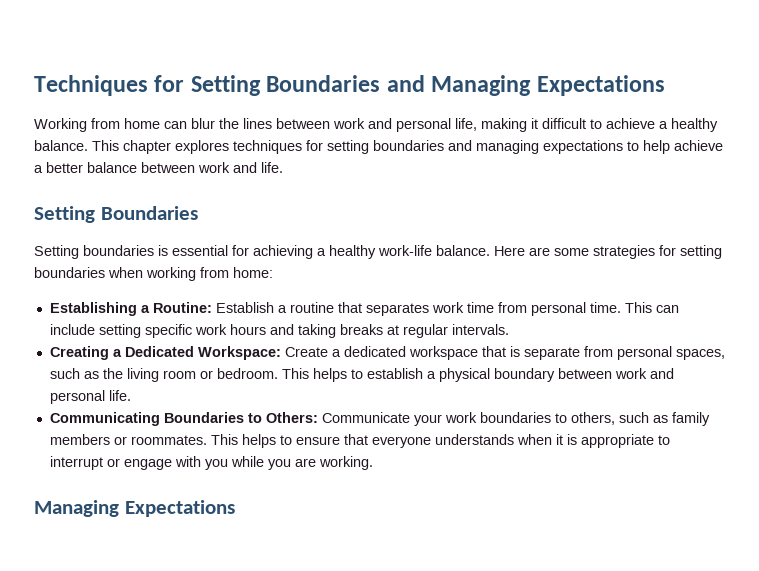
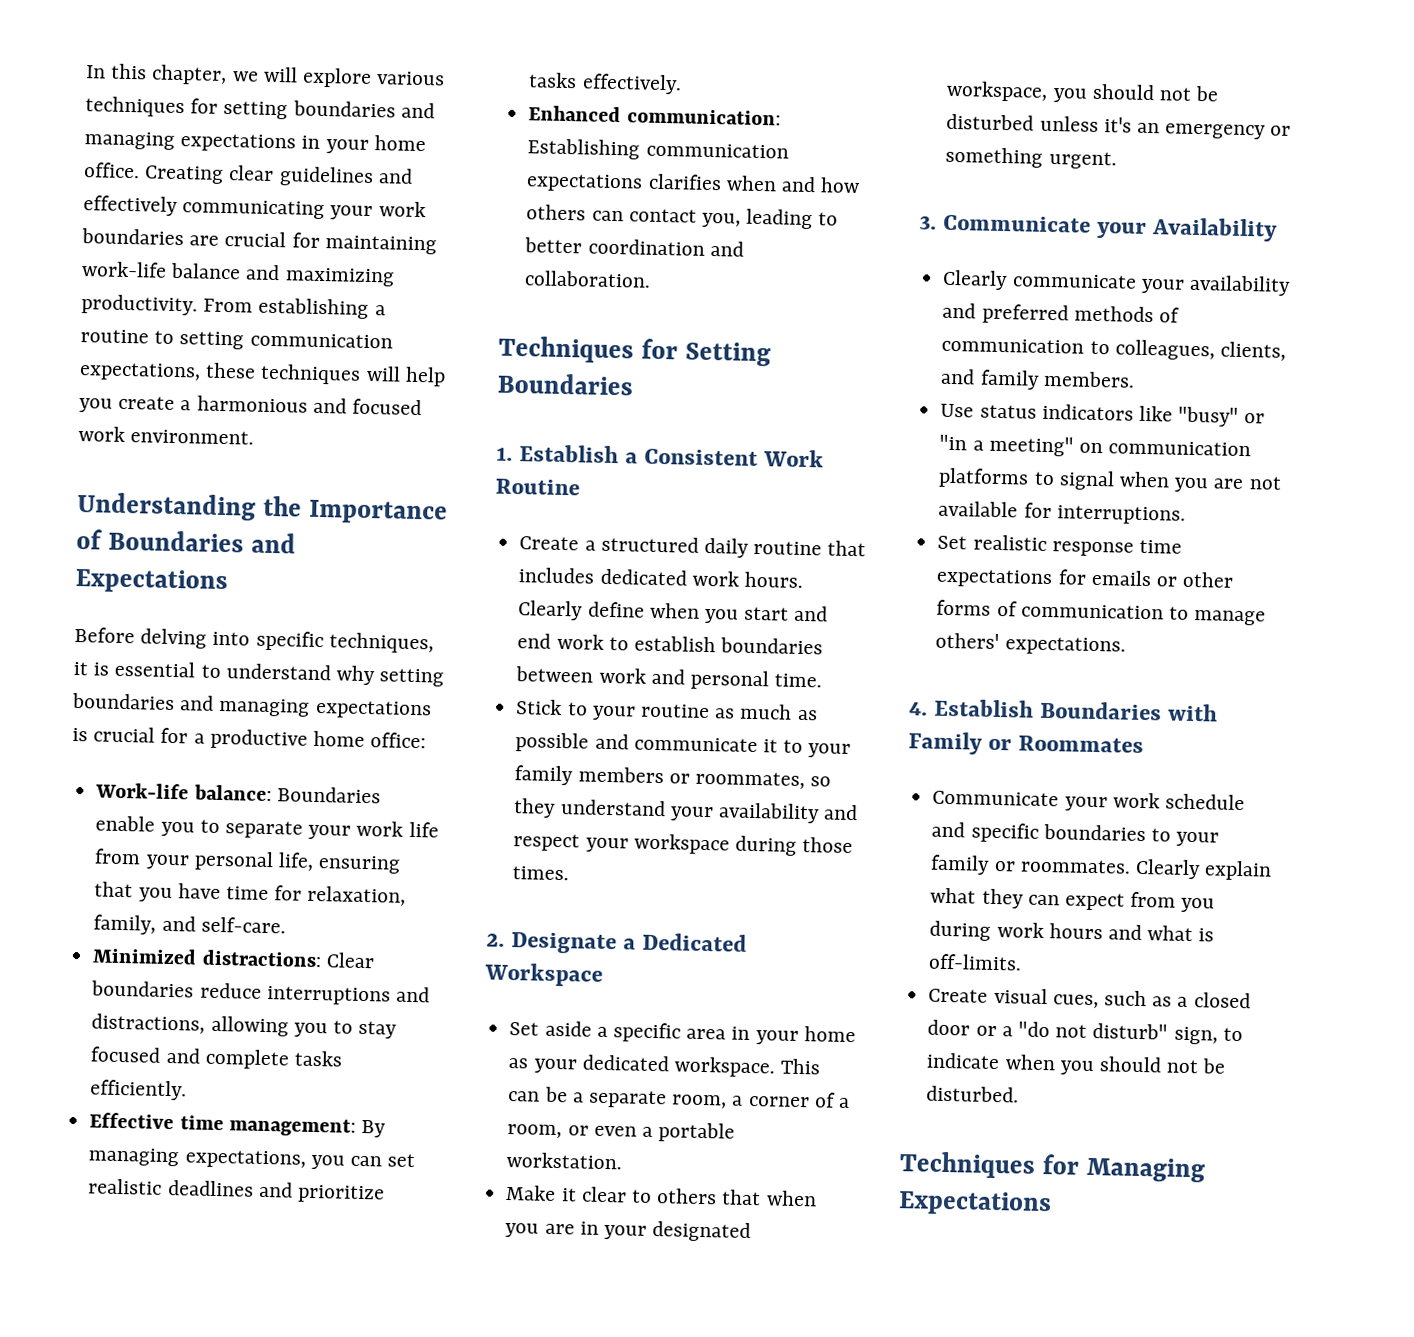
[34,75,665,96] [34,118,718,132] [34,140,229,154] Techniques for Setting Boundaries and Managing Expectations // Working from home can blur the lines between work and personal life, making it difficult to achieve a healthy balance. This chapter explores -> [86,63,446,88] In this chapter, we will explore various
[627,140,723,154] [34,162,283,173] [34,206,198,223] [34,245,722,259] [34,267,273,281] [49,302,679,316] [49,324,509,338] [49,346,725,360] [49,368,674,382] [49,390,131,404] [49,412,710,426] [49,434,670,448] [49,456,373,470] to help achieve a better balance between work and life. // Setting Boundaries // Setting boundaries is essential for achieving a healthy work-life balance. Here are some strategies for setting boundaries when working from home: // Establishing a Routine: Establish a routine that separates work time from personal time. This can include setting specific work hours and taking breaks at regular intervals. // Creating a Dedicated Workspace: Create a dedicated workspace that is separate from personal spaces, such as the living room or bedroom. This helps to establish a physical boundary between work and personal life. // Communicating Boundaries to Others: Communicate your work boundaries to others, such as family members or roommates. This helps to ensure that everyone understands when it is appropriate to interrupt or engage with you while you are working. // -> [301,135,426,154] [83,162,413,188] [83,195,426,221] [81,228,437,255] [81,261,395,287] [81,294,386,319] [80,329,393,350] [79,362,446,387] [79,395,423,416] [78,426,255,445] [76,491,448,525] [76,528,296,554] [75,567,228,595] [74,626,434,654] [73,660,445,687] [72,692,432,720] [72,726,427,750] [95,782,381,804] [95,815,439,840] [94,848,402,874] [94,881,407,906] [93,914,286,935] [92,947,375,969] [91,980,430,1006] [91,1013,398,1039] [90,1046,343,1070] [90,1079,188,1101] [89,1112,386,1138] [88,1147,416,1170] [88,1178,385,1204] [528,72,682,95] [528,105,781,126] [527,138,789,160] [526,173,861,194] [526,204,839,230] [524,237,744,257] [524,270,652,288] [498,335,771,367] [497,372,634,396] [496,444,825,468] [495,478,580,496] [519,535,867,558] [518,567,803,588] [517,600,829,624] [517,633,824,655] [515,666,823,691] [516,699,818,721] [515,732,852,758] [514,765,832,790] [513,798,859,824] [513,833,854,856] [512,866,570,881] [486,932,748,955] [484,962,603,987] [509,1020,856,1045] [508,1054,821,1078] [508,1086,850,1109] [507,1122,736,1143] [506,1151,623,1170] [506,1184,817,1207] [505,1220,752,1243] [946,80,1220,103] [946,113,1292,140] [945,146,1117,170] [919,214,1279,242] [942,269,1291,296] [942,302,1180,325] [941,337,1286,361] [940,368,1135,390] [940,403,1266,427] [939,434,1252,457] [938,467,1282,493] [938,500,1186,525] [937,534,1182,557] [936,568,1235,589] [936,599,1267,626] [935,632,1126,656] [909,698,1219,722] [908,731,1145,755] [932,790,1245,812] [931,821,1220,847] [930,854,1273,881] [930,887,1216,913] [929,920,1215,942] [928,953,1023,971] [928,987,1251,1009] [927,1019,1243,1045] [926,1052,1227,1076] [926,1085,1020,1103] [899,1151,1080,1179] in your home office. Creating clear guidelines and effectively communicating your work boundaries are crucial for maintaining work-life balance and maximizing productivity. From establishing a routine to setting communication expectations, these techniques will help you create a harmonious and focused work environment. // Understanding the Importance of Boundaries and Expectations // Before delving into specific techniques, it is essential to understand why setting boundaries and managing expectations is crucial for a productive home office: // Work-life balance: Boundaries enable you to separate your work life from your personal life, ensuring that you have time for relaxation, family, and self-care. // Minimized distractions: Clear boundaries reduce interruptions and distractions, allowing you to stay focused and complete tasks efficiently. // Effective time management: By managing expectations, you can set realistic deadlines and prioritize tasks effectively. // Enhanced communication: Establishing communication expectations clarifies when and how others can contact you, leading to better coordination and collaboration. // Techniques for Setting Boundaries // 1. Establish a Consistent Work Routine // Create a structured daily routine that includes dedicated work hours. Clearly define when you start and end work to establish boundaries between work and personal time. // Stick to your routine as much as possible and communicate it to your family members or roommates, so they understand your availability and respect your workspace during those times. // 2. Designate a Dedicated Workspace // Set aside a specific area in your home as your dedicated workspace. This can be a separate room, a corner of a room, or even a portable workstation. // Make it clear to others that when you are in your designated workspace, you should not be disturbed unless it's an emergency or something urgent. // 3. Communicate your Availability // Clearly communicate your availability and preferred methods of communication to colleagues, clients, and family members. // Use status indicators like "busy" or "in a meeting" on communication platforms to signal when you are not available for interruptions. // Set realistic response time expectations for emails or other forms of communication to manage others' expectations. // 4. Establish Boundaries with Family or Roommates // Communicate your work schedule and specific boundaries to your family or roommates. Clearly explain what they can expect from you during work hours and what is off-limits. // Create visual cues, such as a closed door or a "do not disturb" sign, to indicate when you should not be disturbed. // Techniques for

